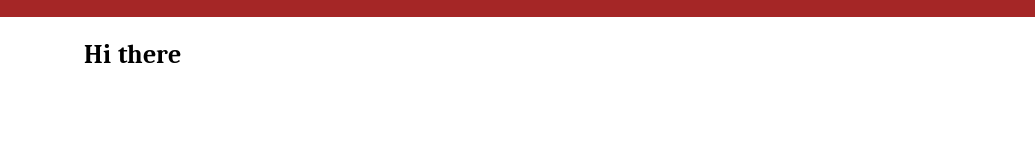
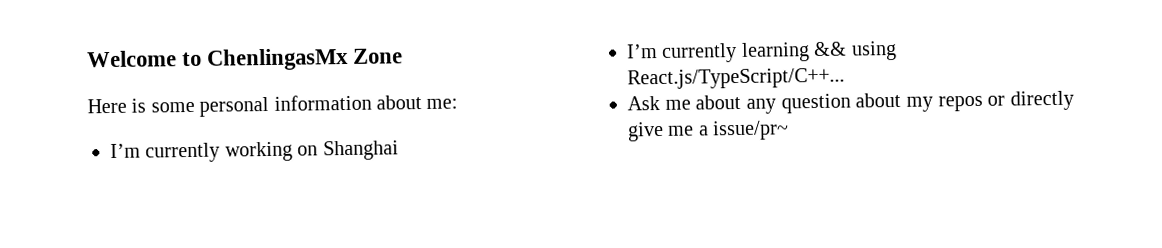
[84,44,181,63] Hi there -> [87,47,404,71] [87,94,459,117] [110,140,399,163] [626,40,897,63] [627,67,845,90] [627,90,1074,114] [627,120,790,142] Welcome to ChenlingasMx Zone // Here is some personal information about me: // I’m currently working on Shanghai // I’m currently learning && using React.js/TypeScript/C++... // Ask me about any question about my repos or directly give me a issue/pr~

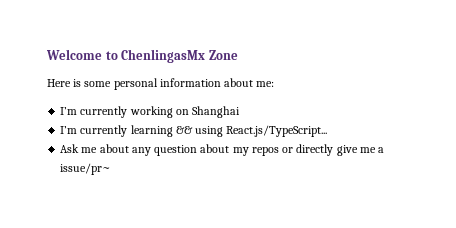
[627,67,845,90] React.js/TypeScript/C++... -> [226,125,328,137] React.js/TypeScript...

